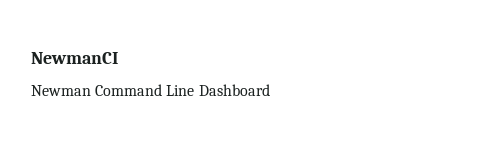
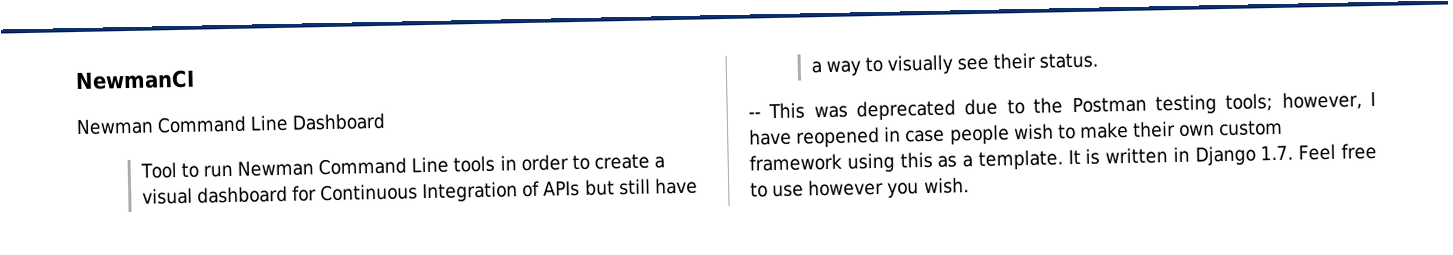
(270, 90) none -> [139,153,666,179] [141,177,698,205] [810,52,1099,76] [748,91,1376,121] [749,119,1284,148] [749,142,1377,173] [750,177,969,198] // Tool to run Newman Command Line tools in order to create a visual dashboard for Continuous Integration of APIs but still have a way to visually see their status. // -- This was deprecated due to the Postman testing tools; however, I have reopened in case people wish to make their own custom framework using this as a template. It is written in Django 1.7. Feel free to use however you wish.

